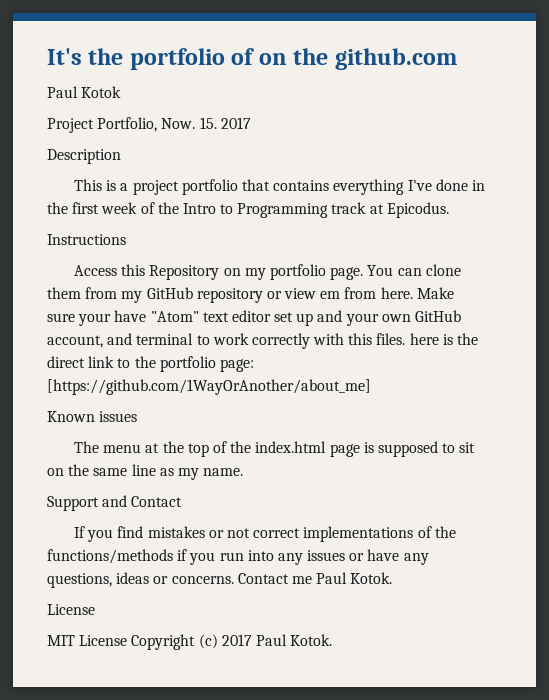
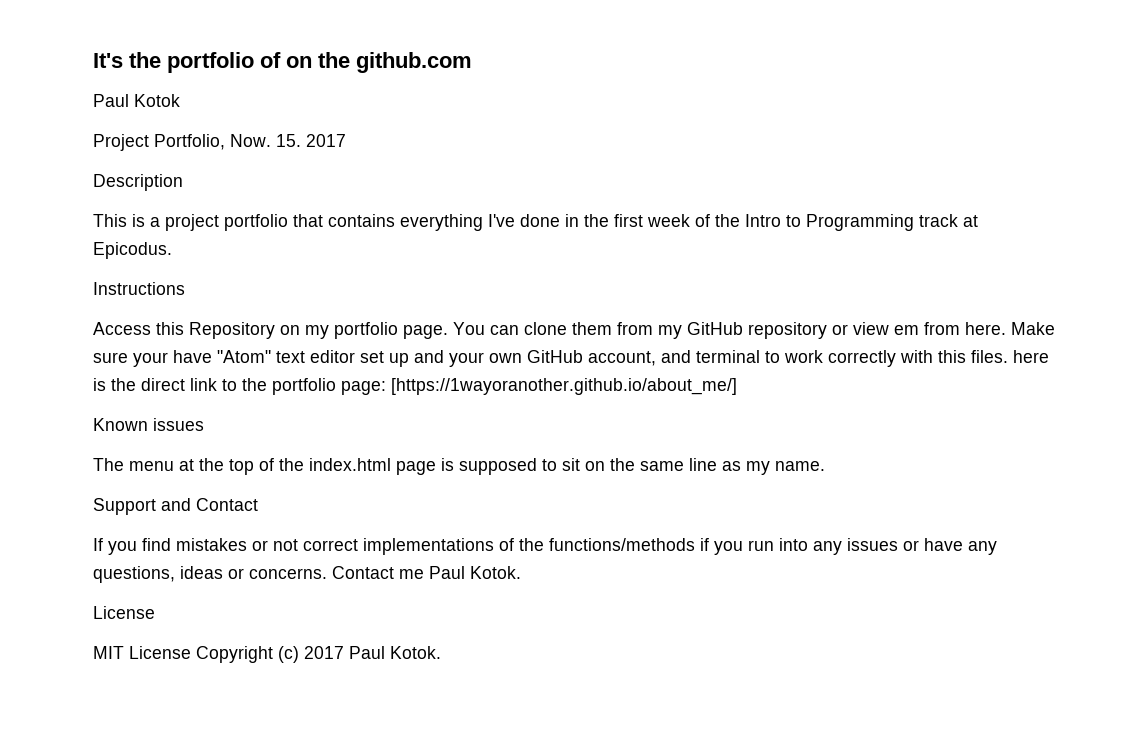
[47,379,371,395] [https://github.com/1WayOrAnother/about_me] -> [391,378,737,395] [https://1wayoranother.github.io/about_me/]

